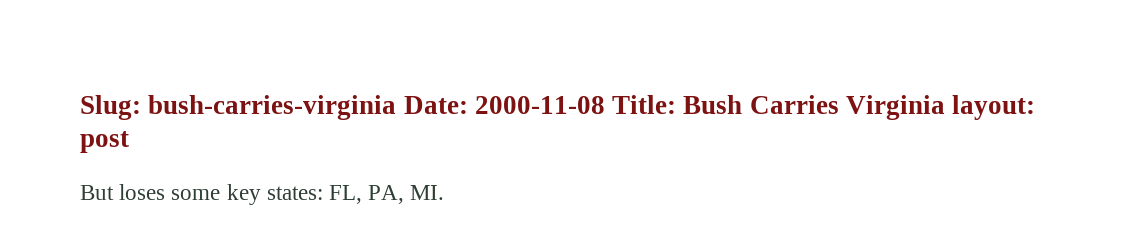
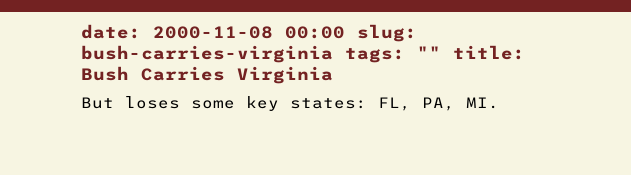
[80,95,677,120] Slug: bush-carries-virginia Date: 2000-11-08 Title: -> [81,24,417,42] [81,45,525,63] date: 2000-11-08 00:00 slug: bush-carries-virginia tags: "" title:
[952,95,1036,120] [80,131,129,153] layout: post -> (333, 75) none

